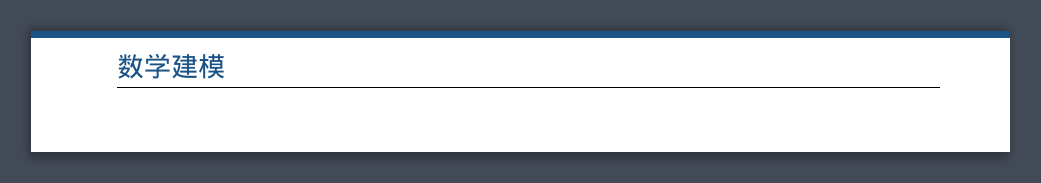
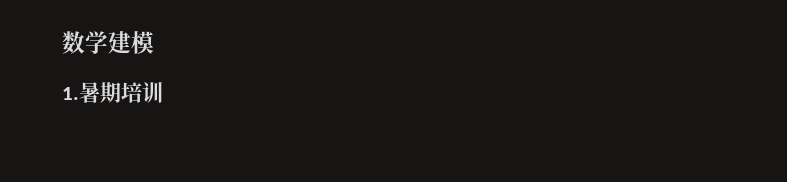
(225, 66) none -> [62,82,163,103] // 1.暑期培训

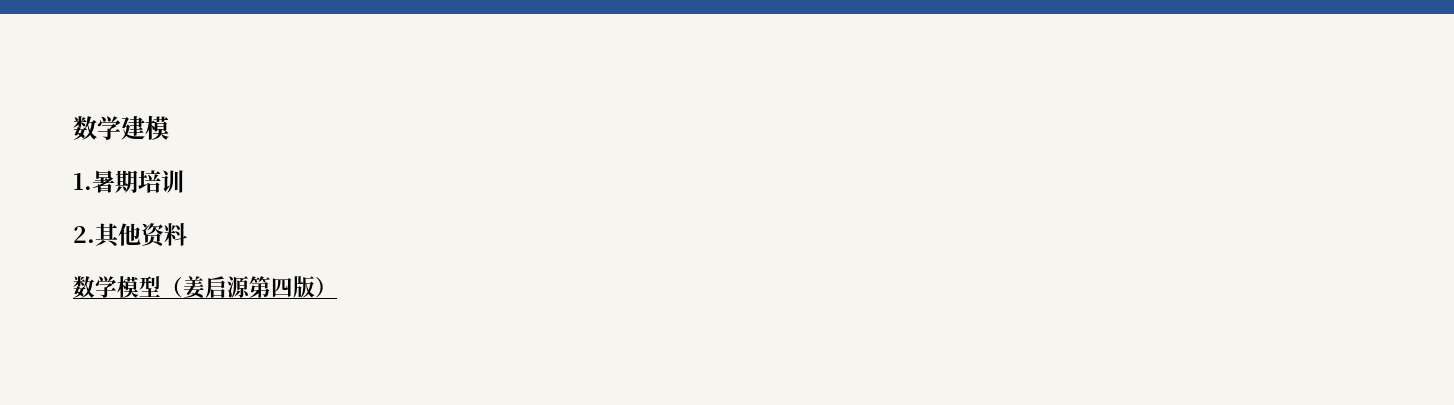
(163, 92) none -> [73,223,187,248] [73,276,337,299] // 2.其他资料 // 数学模型（姜启源第四版）

